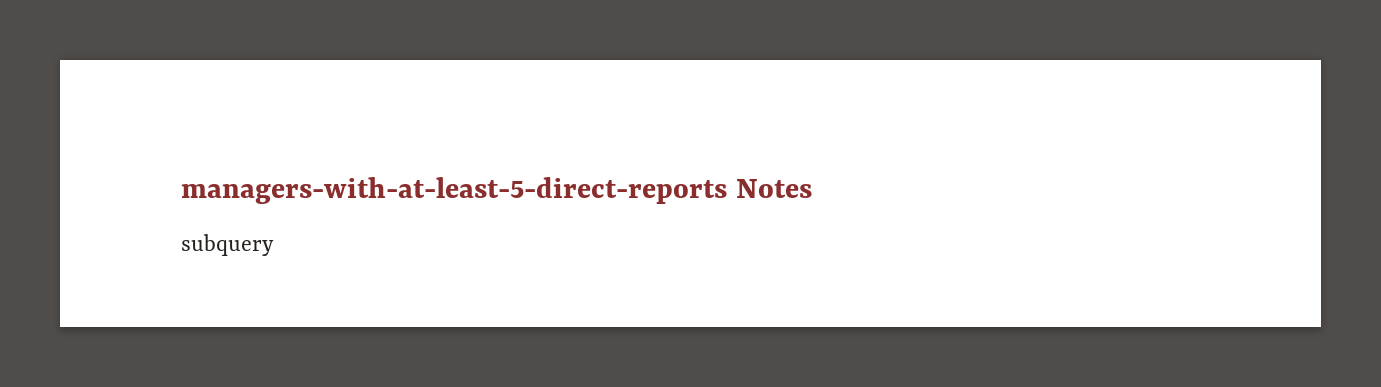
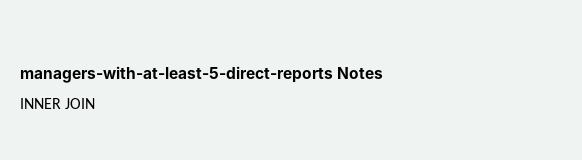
[181,234,274,256] subquery -> [20,98,96,109] INNER JOIN

